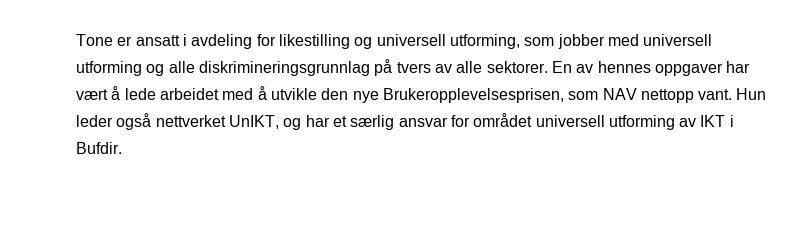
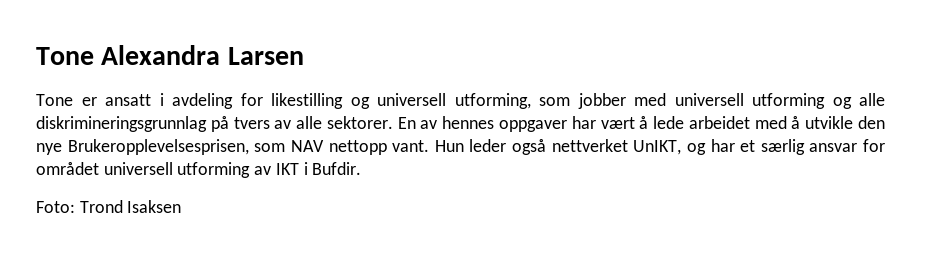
[76,34,113,46] Tone -> [36,45,304,65] [36,94,73,106] Tone Alexandra Larsen // Tone
(122, 148) none -> [36,200,182,213] // Foto: Trond Isaksen

